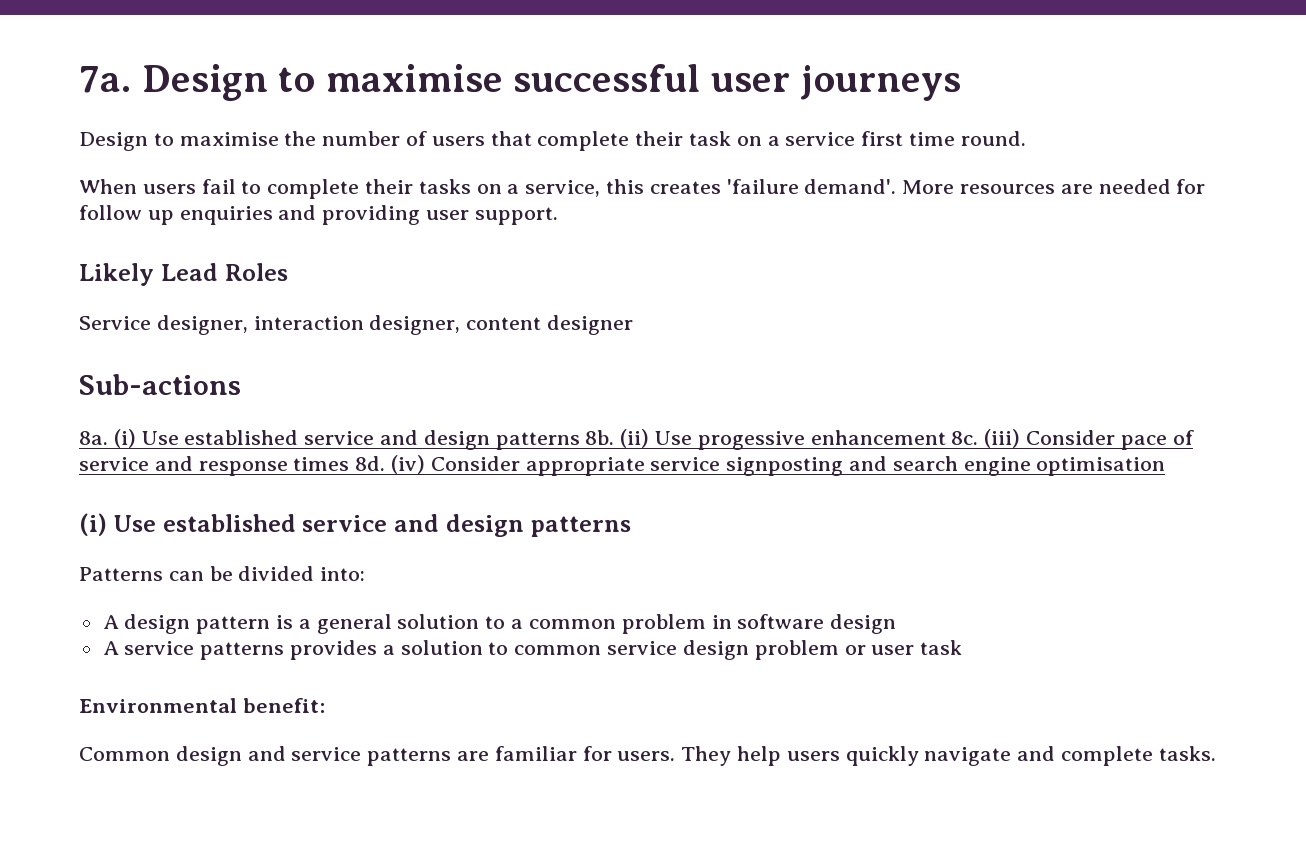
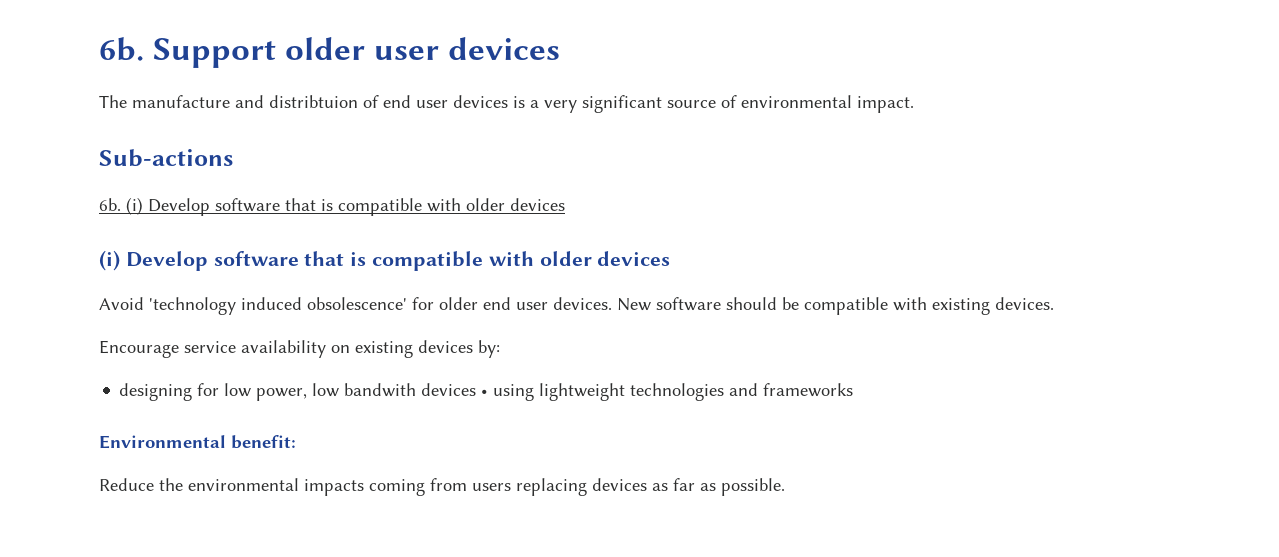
[79,64,962,101] [79,131,1026,151] [79,179,1206,199] [79,205,558,225] [79,263,288,286] [79,315,634,335] [79,374,241,395] [79,429,1194,450] [79,455,1166,476] [79,513,631,537] [79,566,366,581] [102,614,897,634] [102,640,963,660] [79,698,325,713] [79,746,1216,766] 7a. Design to maximise successful user journeys // Design to maximise the number of users that complete their task on a service first time round. // When users fail to complete their tasks on a service, this creates 'failure demand'. More resources are needed for follow up enquiries and providing user support. // Likely Lead Roles // Service designer, interaction designer, content designer // Sub-actions // 8a. (i) Use established service and design patterns 8b. (ii) Use progessive enhancement 8c. (iii) Consider pace of service and response times 8d. (iv) Consider appropriate service signposting and search engine optimisation // (i) Use established service and design patterns // Patterns can be divided into: // A design pattern is a general solution to a common problem in software design // A service patterns provides a solution to common service design problem or user task // Environmental benefit: // Common design and service patterns are familiar for users. They help users quickly navigate and complete tasks. -> [99,37,561,68] [99,95,914,113] [99,149,233,167] [99,197,565,216] [99,250,671,271] [99,297,1054,315] [99,340,500,358] [119,383,854,401] [99,435,296,449] [99,478,785,496] 6b. Support older user devices // The manufacture and distribtuion of end user devices is a very significant source of environmental impact. // Sub-actions // 6b. (i) Develop software that is compatible with older devices // (i) Develop software that is compatible with older devices // Avoid 'technology induced obsolescence' for older end user devices. New software should be compatible with existing devices. // Encourage service availability on existing devices by: // designing for low power, low bandwith devices • using lightweight technologies and frameworks // Environmental benefit: // Reduce the environmental impacts coming from users replacing devices as far as possible.

